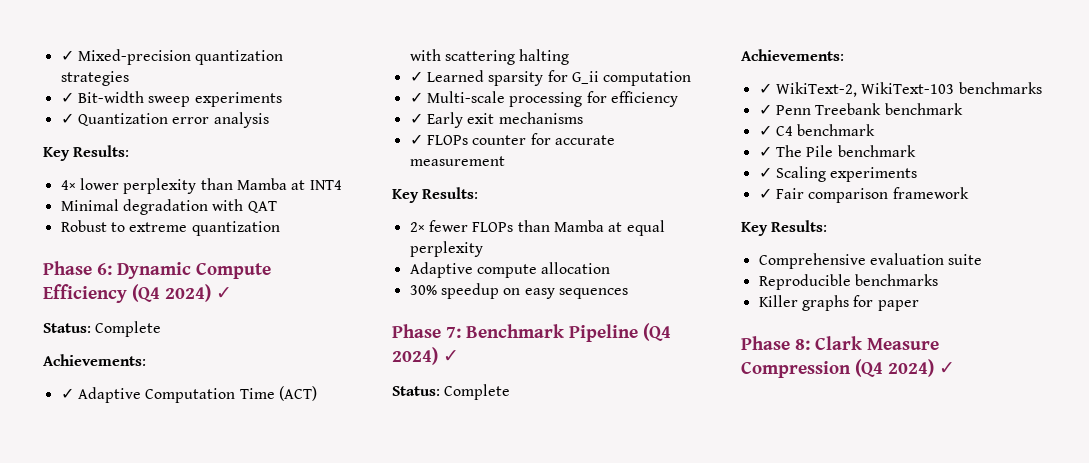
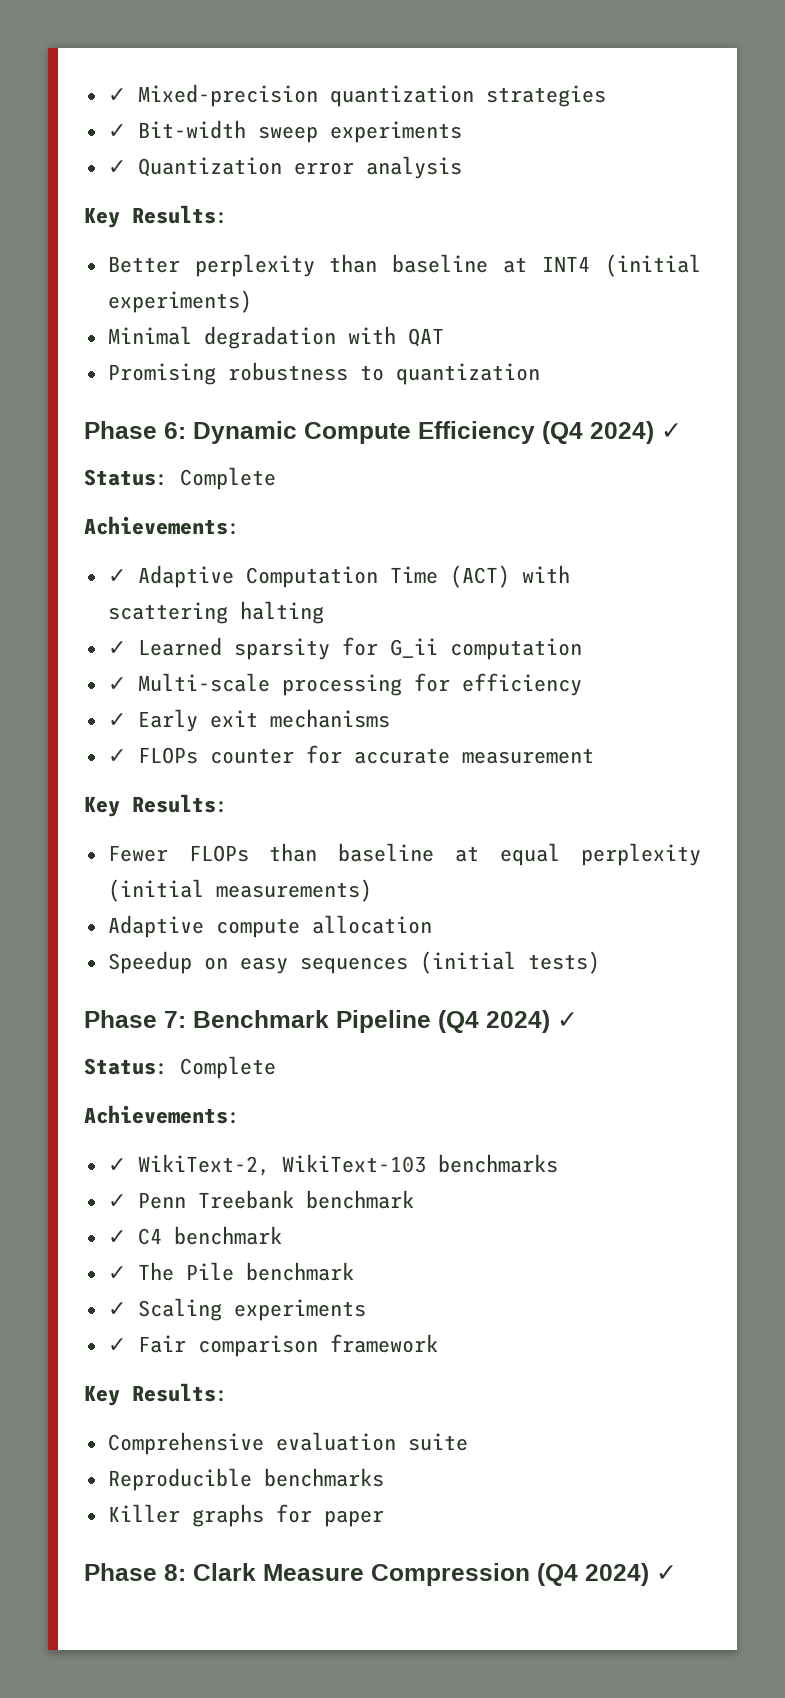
[60,178,119,190] 4× lower -> [107,256,180,273] Better
[236,178,287,190] Mamba -> [392,254,489,273] baseline
(342, 185) none -> [605,254,701,277] [107,290,252,313] (initial experiments)
[60,220,188,232] Robust to extreme -> [107,362,384,385] Promising robustness to
[409,220,468,232] 2× fewer -> [107,845,168,862] Fewer
[553,220,604,232] Mamba -> [338,843,435,862] baseline
(483, 249) none -> [107,879,372,902] (initial measurements)
[409,283,499,299] 30% speedup -> [107,951,192,974] Speedup
(628, 293) none -> [419,951,600,974] (initial tests)

